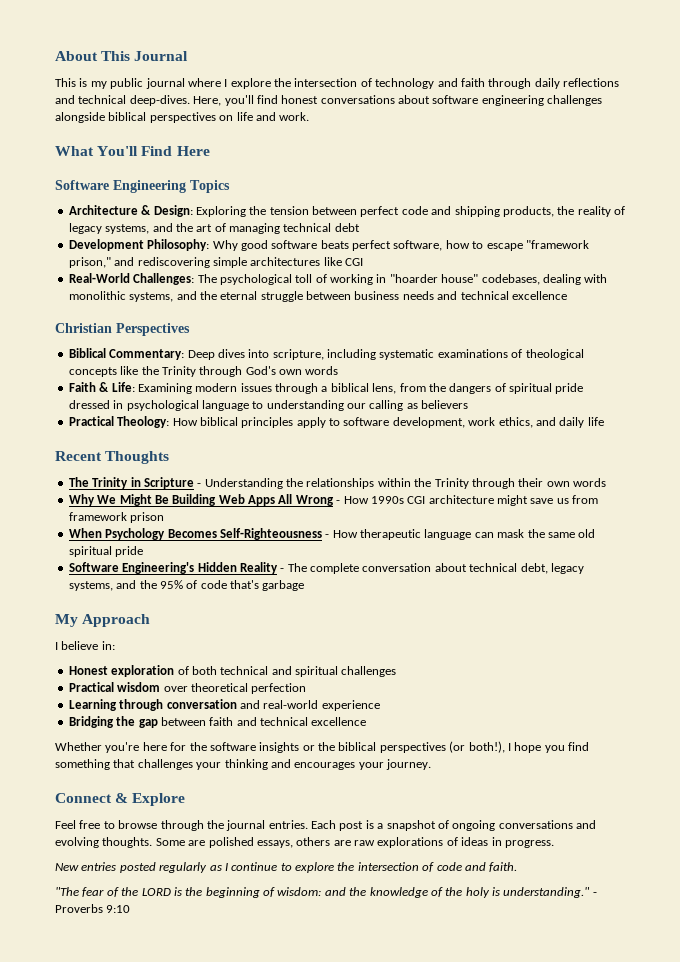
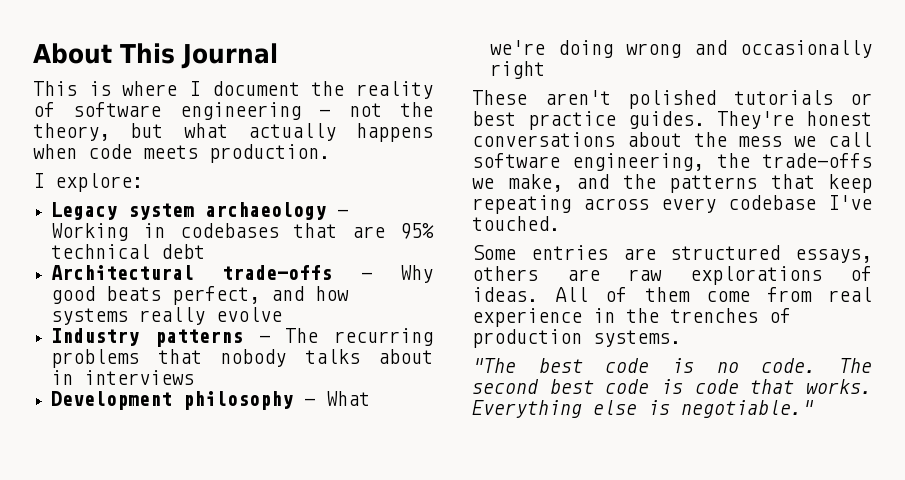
[90,78,619,89] [55,95,603,106] [55,112,310,123] [55,146,210,156] [55,180,230,193] [68,205,625,217] [68,223,360,234] [68,239,589,251] [68,257,363,268] [68,273,608,285] [68,291,567,302] [55,323,190,336] [68,348,584,360] [68,366,339,377] [68,382,584,394] [68,400,469,411] [68,416,604,428] [55,451,170,464] [68,477,606,489] [68,494,599,506] [68,512,165,523] [68,528,596,540] [68,546,144,557] [68,562,584,574] [68,580,305,591] [55,614,151,627] [55,641,115,650] [68,665,397,677] [68,682,307,694] [68,699,380,711] [68,716,367,728] [55,741,589,753] [55,759,431,770] [55,793,186,806] [55,820,596,831] [55,837,254,848] my public journal where I explore the intersection of technology and faith through daily reflections and technical deep-dives. Here, you'll find honest conversations about software engineering challenges alongside biblical perspectives on life and work. // What You'll Find Here // Software Engineering Topics // Architecture & Design: Exploring the tension between perfect code and shipping products, the reality of legacy systems, and the art of managing technical debt // Development Philosophy: Why good software beats perfect software, how to escape "framework prison," and rediscovering simple architectures like CGI // Real-World Challenges: The psychological toll of working in "hoarder house" codebases, dealing with monolithic systems, and the eternal struggle between business needs and technical excellence // Christian Perspectives // Biblical Commentary: Deep dives into scripture, including systematic examinations of theological concepts like the Trinity through God's own words // Faith & Life: Examining modern issues through a biblical lens, from the dangers of spiritual pride dressed in psychological language to understanding our calling as believers // Practical Theology: How biblical principles apply to software development, work ethics, and daily life // Recent Thoughts // The Trinity in Scripture - Understanding the relationships within the Trinity through their own words // Why We Might Be Building Web Apps All Wrong - How 1990s CGI architecture might save us from framework prison // When Psychology Becomes Self-Righteousness - How therapeutic language can mask the same old spiritual pride // Software Engineering's Hidden Reality - The complete conversation about technical debt, legacy systems, and the 95% of code that's garbage // My Approach // I believe in: // Honest exploration of both technical and spiritual challenges // Practical wisdom over theoretical perfection // Learning through conversation and real-world experience // Bridging the gap between faith and technical excellence // Whether you're here for the software insights or the biblical perspectives (or both!), I hope you find something that challenges your thinking and encourages your journey. // Connect & Explore // Feel free to browse through the journal entries. Each post is a snapshot of ongoing conversations and evolving thoughts. Some are polished -> [122,81,433,99] [33,102,433,120] [33,123,433,142] [33,144,330,163] [33,173,143,192] [51,202,349,220] [51,223,434,241] [51,244,206,259] [51,265,434,283] [51,286,350,305] [51,307,283,325] [51,328,433,347] [51,349,433,368] [51,370,195,385] [51,391,371,410] [490,40,872,58] [490,61,546,79] [472,90,872,109] [472,111,872,130] [472,132,872,147] [472,153,872,171] [472,174,872,193] [472,195,872,214] [472,216,560,231] [472,245,781,260] where I document the reality of software engineering - not the theory, but what actually happens when code meets production. // I explore: // Legacy system archaeology - Working in codebases that are 95% technical debt // Architectural trade-offs - Why good beats perfect, and how systems really evolve // Industry patterns - The recurring problems that nobody talks about in interviews // Development philosophy - What we're doing wrong and occasionally right // These aren't polished tutorials or best practice guides. They're honest conversations about the mess we call software engineering, the trade-offs we make, and the patterns that keep repeating across every codebase I've touched. // Some entries are structured
[461,837,554,848] [55,862,518,873] [55,887,597,898] [55,904,131,913] ideas in progress. // New entries posted regularly as I continue to explore the intersection of code and faith. // "The fear of the LORD is the beginning of wisdom: and the knowledge of the holy is understanding." - Proverbs 9:10 -> [472,287,872,302] [472,308,791,327] [472,329,681,348] [472,358,872,373] [472,379,872,394] [472,400,814,418] ideas. All of them come from real experience in the trenches of production systems. // "The best code is no code. The second best code is code that works. Everything else is negotiable."

